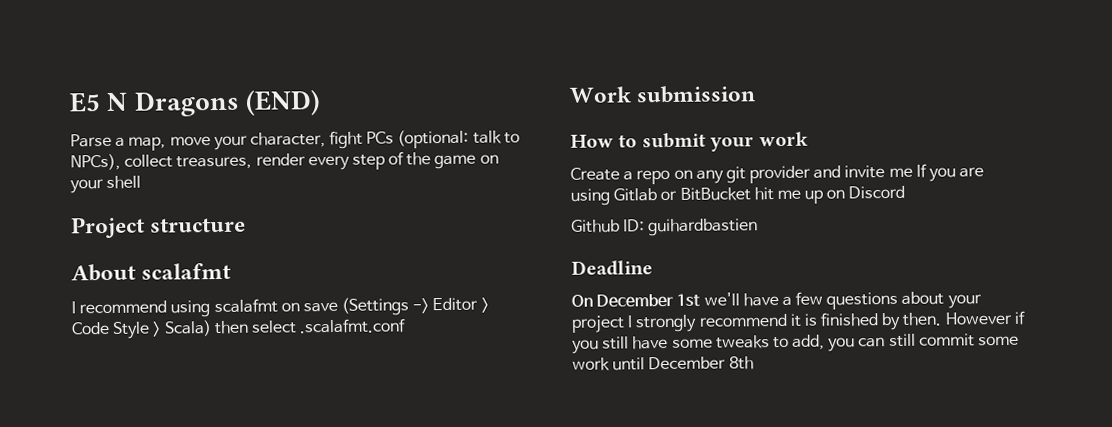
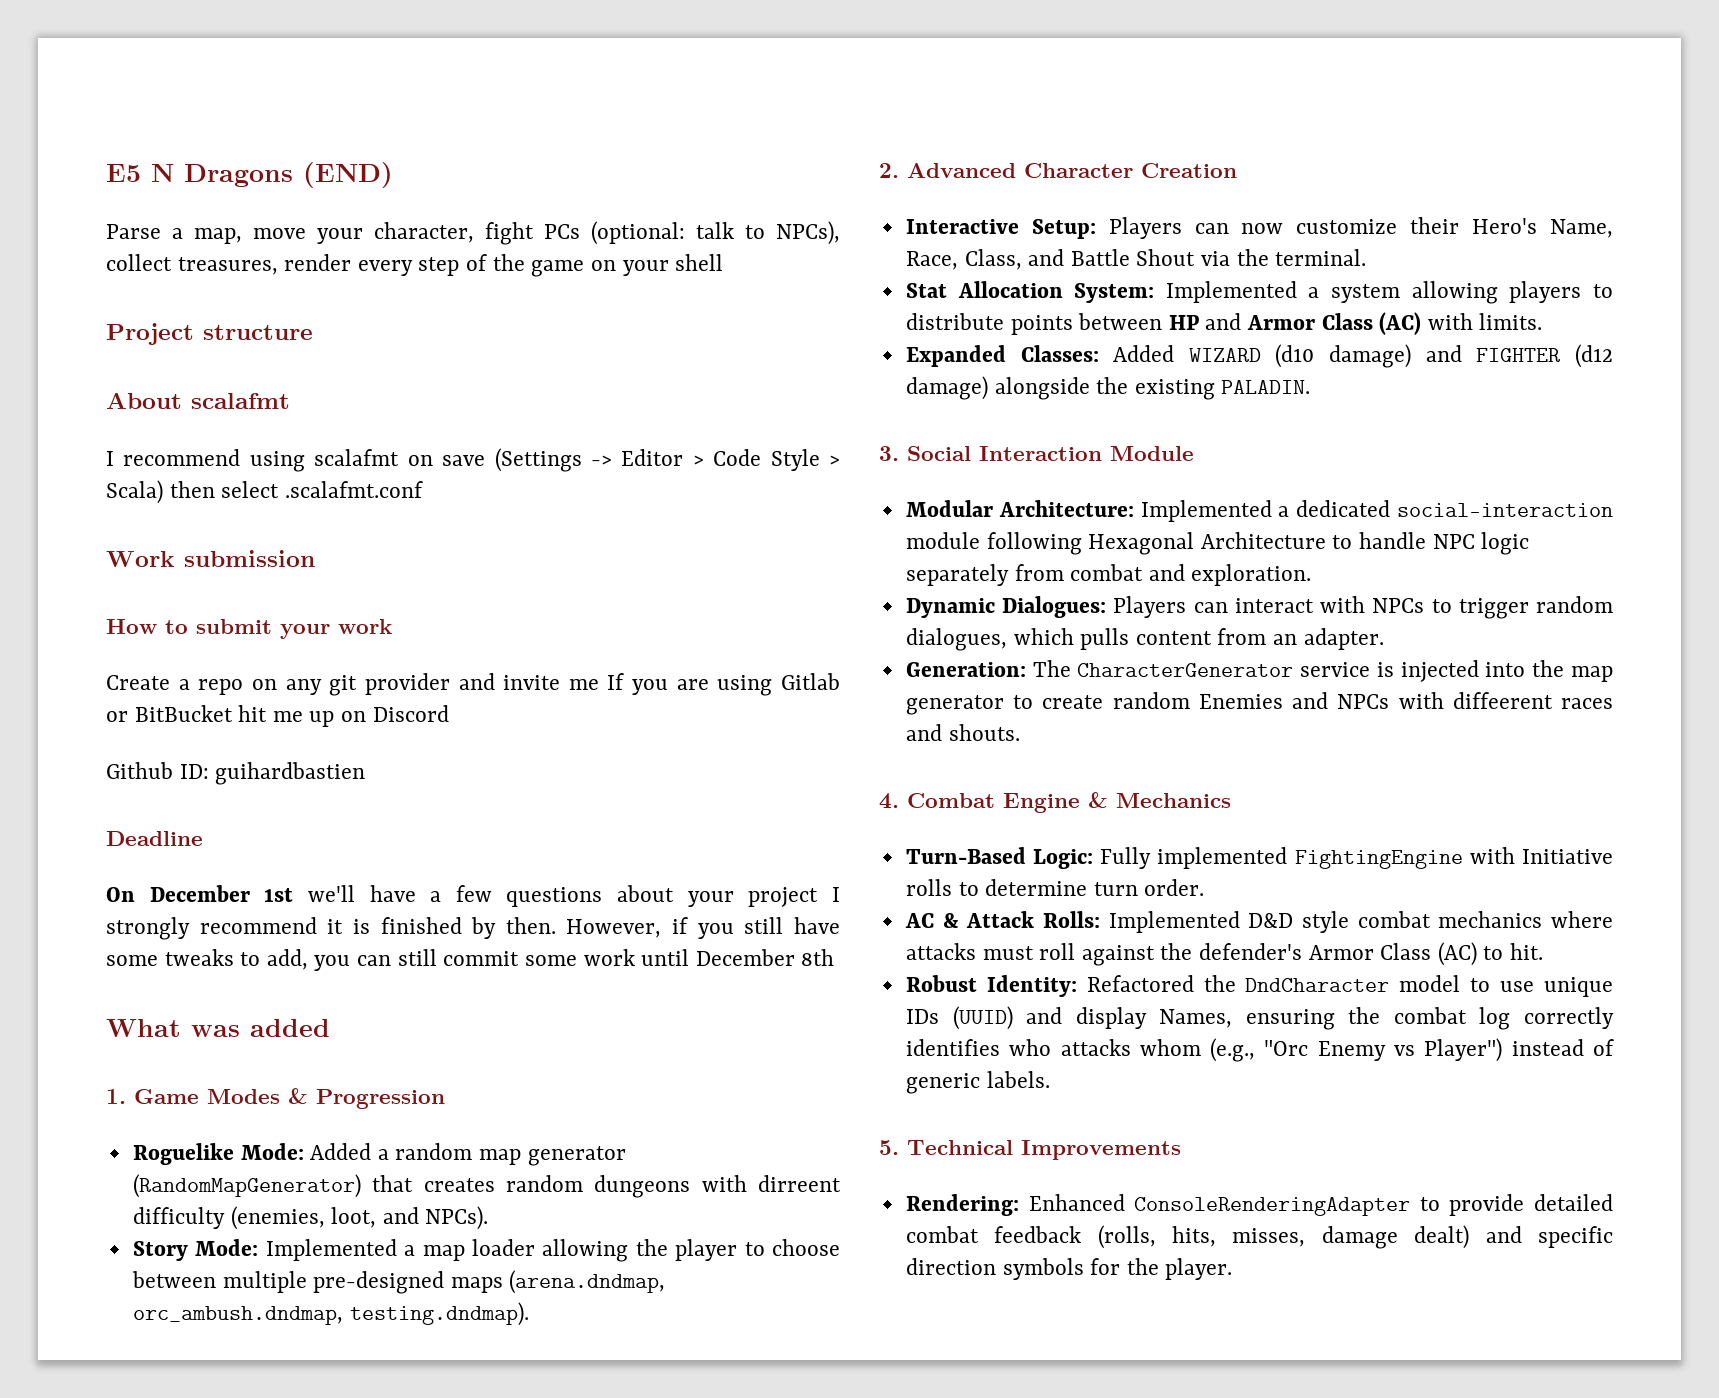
[944,311,1013,325] However -> [566,919,662,938] However,
(754, 363) none -> [106,1019,330,1037] [106,1088,445,1109] [132,1143,626,1166] [132,1174,842,1198] [132,1206,489,1230] [132,1239,840,1262] [131,1270,666,1294] [132,1302,529,1326] [879,163,1237,178] [905,217,1613,239] [905,249,1367,270] [905,281,1613,304] [905,312,1543,335] [905,344,1613,368] [905,376,1311,400] [879,446,1194,461] [905,500,1613,522] [905,532,1530,555] [905,564,1312,586] [905,596,1613,619] [905,628,1384,651] [905,660,1613,682] [905,692,1613,715] [905,724,1020,741] [879,792,1231,813] [905,847,1613,869] [905,879,1205,896] [904,911,1613,933] [905,942,1544,966] [905,975,1613,997] [905,1006,1614,1030] [905,1038,1614,1062] [905,1071,1050,1094] [879,1140,1181,1160] [905,1194,1613,1216] [905,1225,1613,1249] [905,1258,1233,1280] // What was added // 1. Game Modes & Progression // Roguelike Mode: Added a random map generator (RandomMapGenerator) that creates random dungeons with dirreent difficulty (enemies, loot, and NPCs). // Story Mode: Implemented a map loader allowing the player to choose between multiple pre-designed maps (arena.dndmap, orc_ambush.dndmap, testing.dndmap). // 2. Advanced Character Creation // Interactive Setup: Players can now customize their Hero's Name, Race, Class, and Battle Shout via the terminal. // Stat Allocation System: Implemented a system allowing players to distribute points between HP and Armor Class (AC) with limits. // Expanded Classes: Added WIZARD (d10 damage) and FIGHTER (d12 damage) alongside the existing PALADIN. // 3. Social Interaction Module // Modular Architecture: Implemented a dedicated social-interaction module following Hexagonal Architecture to handle NPC logic separately from combat and exploration. // Dynamic Dialogues: Players can interact with NPCs to trigger random dialogues, which pulls content from an adapter. // Generation: The CharacterGenerator service is injected into the map generator to create random Enemies and NPCs with diffeerent races and shouts. // 4. Combat Engine & Mechanics // Turn-Based Logic: Fully implemented FightingEngine with Initiative rolls to determine turn order. // AC & Attack Rolls: Implemented D&D style combat mechanics where attacks must roll against the defender's Armor Class (AC) to hit. // Robust Identity: Refactored the DndCharacter model to use unique IDs (UUID) and display Names, ensuring the combat log correctly identifies who attacks whom (e.g., "Orc Enemy vs Player") instead of generic labels. // 5. Technical Improvements // Rendering: Enhanced ConsoleRenderingAdapter to provide detailed combat feedback (rolls, hits, misses, damage dealt) and specific direction symbols for the player.

